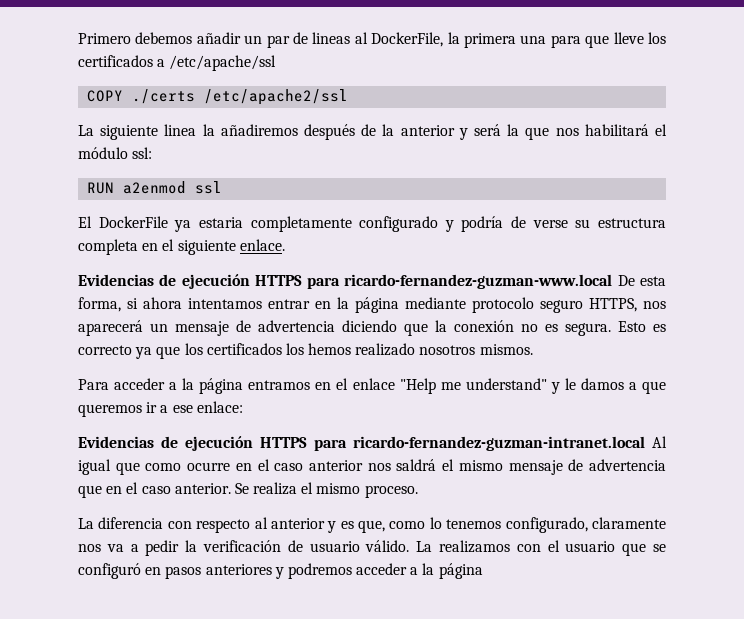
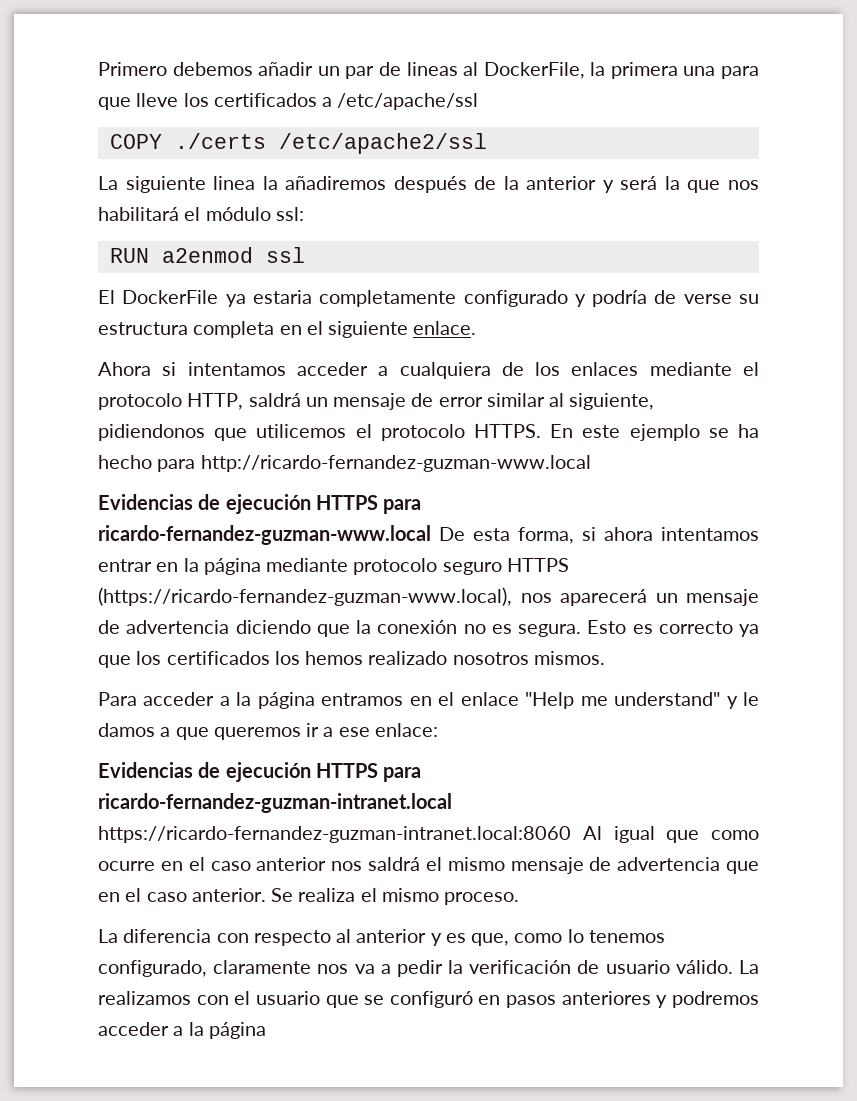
(285, 245) none -> [98,362,759,379] [98,393,655,410] [98,424,759,441] [98,455,591,472] // Ahora si intentamos acceder a cualquiera de los enlaces mediante el protocolo HTTP, saldrá un mensaje de error similar al siguiente, pidiendonos que utilicemos el protocolo HTTPS. En este ejemplo se ha hecho para http://ricardo-fernandez-guzman-www.local
[589,298,637,312] HTTPS, -> [506,558,569,572] [98,587,512,606] HTTPS (https://ricardo-fernandez-guzman-www.local),
(645, 443) none -> [98,826,571,843] https://ricardo-fernandez-guzman-intranet.local:8060

